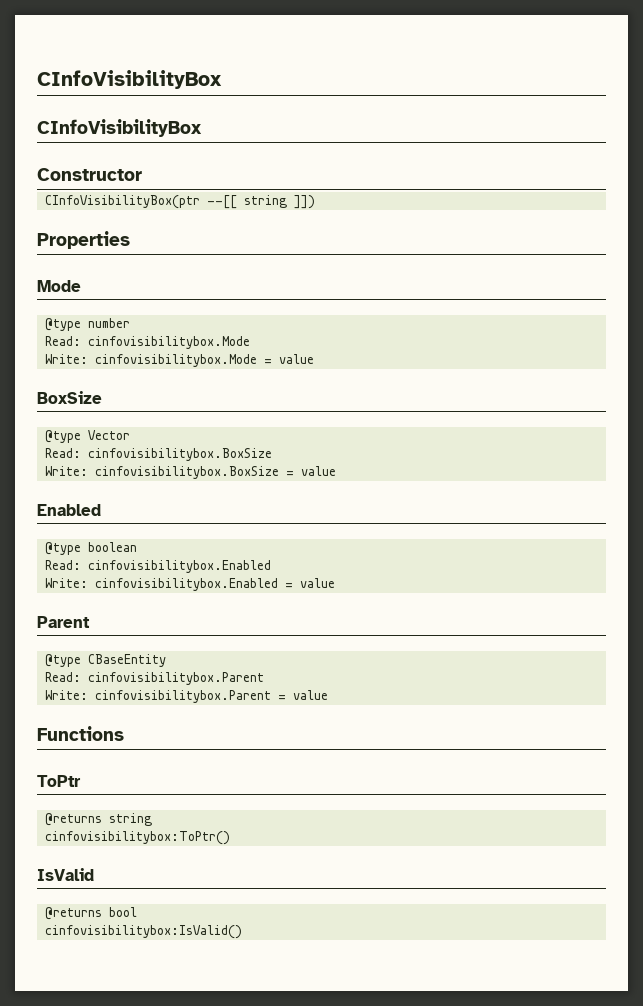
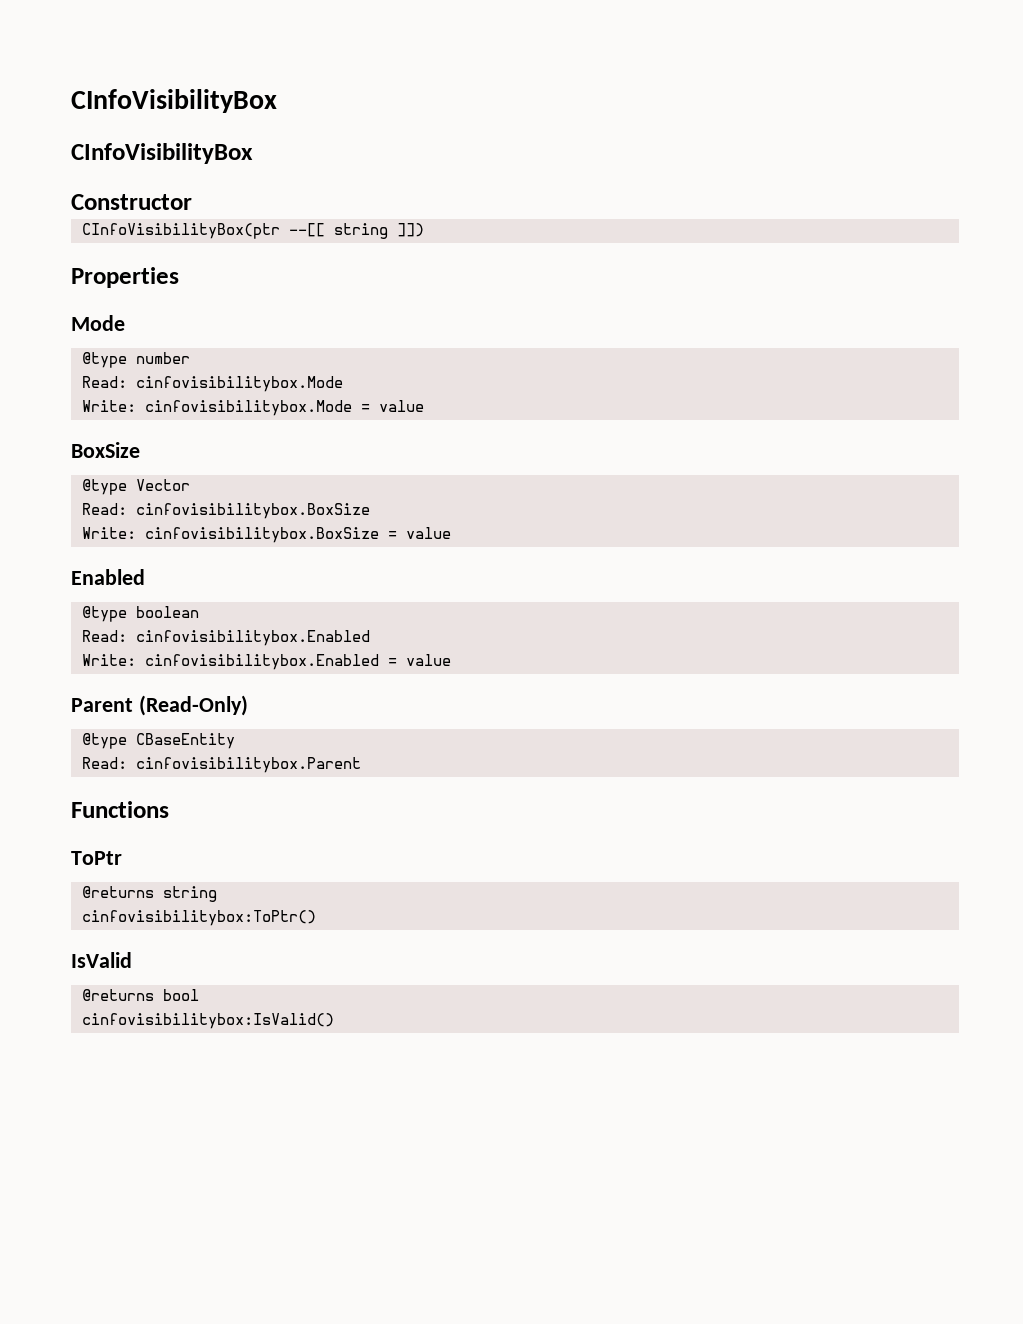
(90, 622) none -> [138,695,248,716] (Read-Only)
[44,690,328,703] // Write: cinfovisibilitybox.Parent = value -> (361, 765) none

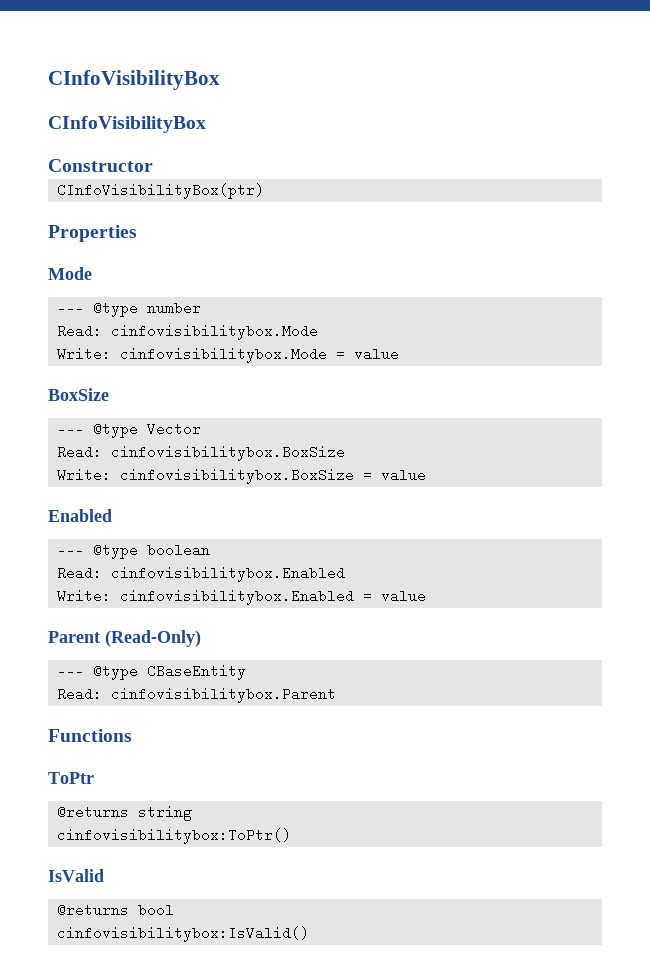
[81,223,424,239] CInfoVisibilityBox(ptr --[[ string ]]) -> [57,183,265,199] CInfoVisibilityBox(ptr)
(125, 323) none -> [57,301,85,315] ---
(140, 450) none -> [57,422,85,436] ---
(145, 577) none -> [57,543,85,557] ---
(248, 705) none -> [57,664,85,678] ---

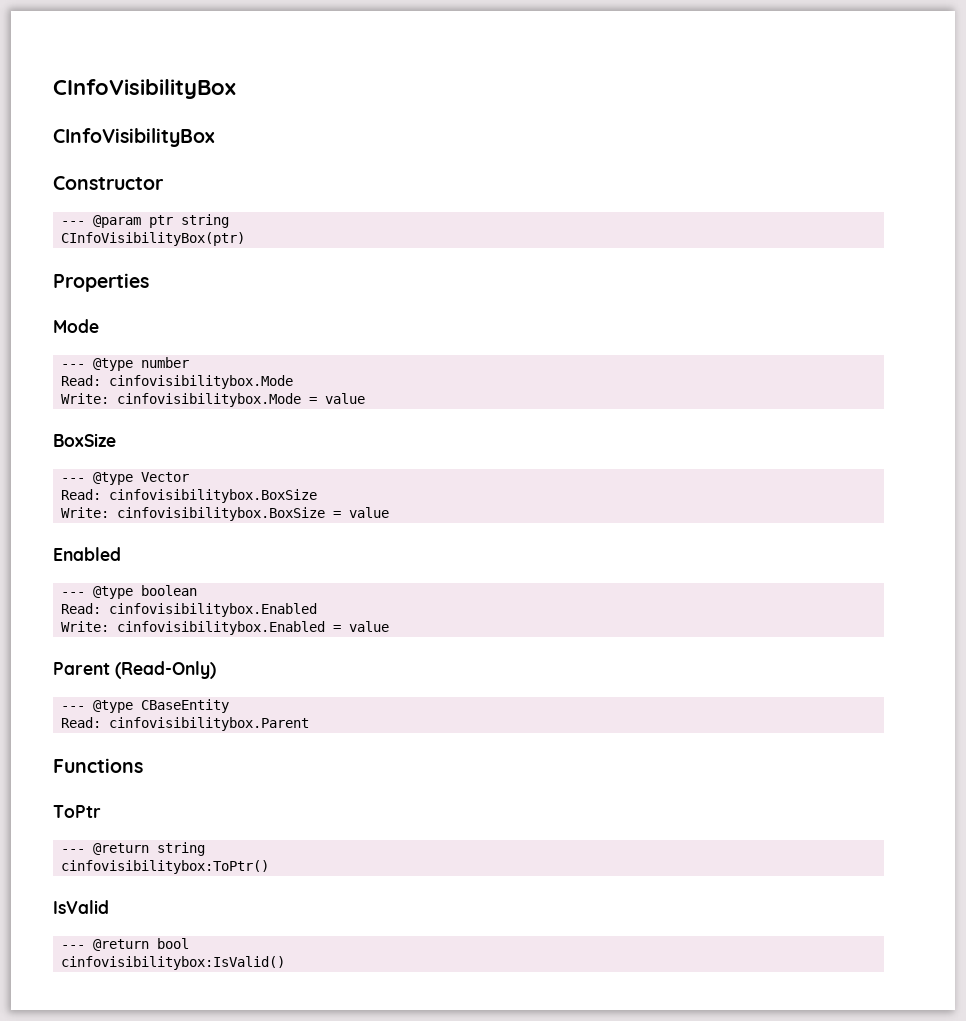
(153, 165) none -> [61,214,230,228] // --- @param ptr string
[57,805,130,819] @returns -> [61,843,150,855] --- @return
[57,903,130,917] @returns -> [61,939,150,951] --- @return

